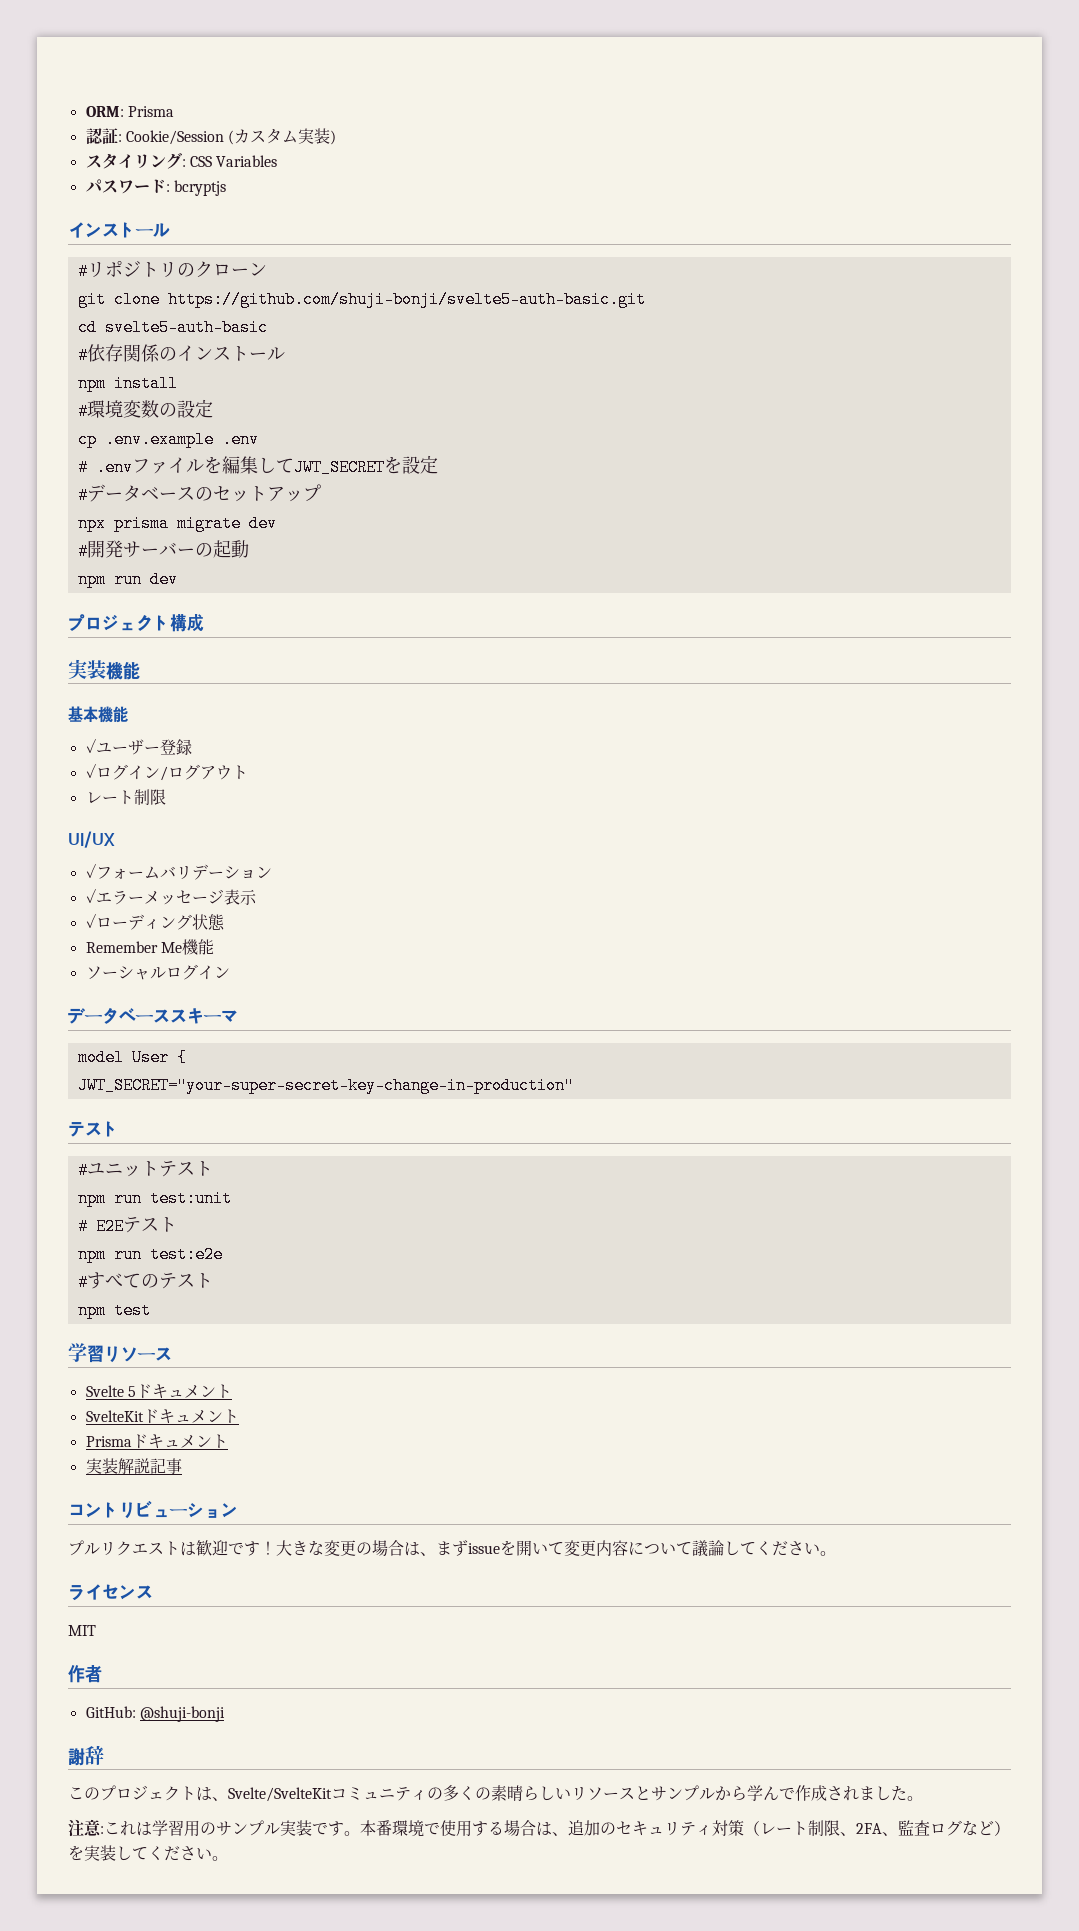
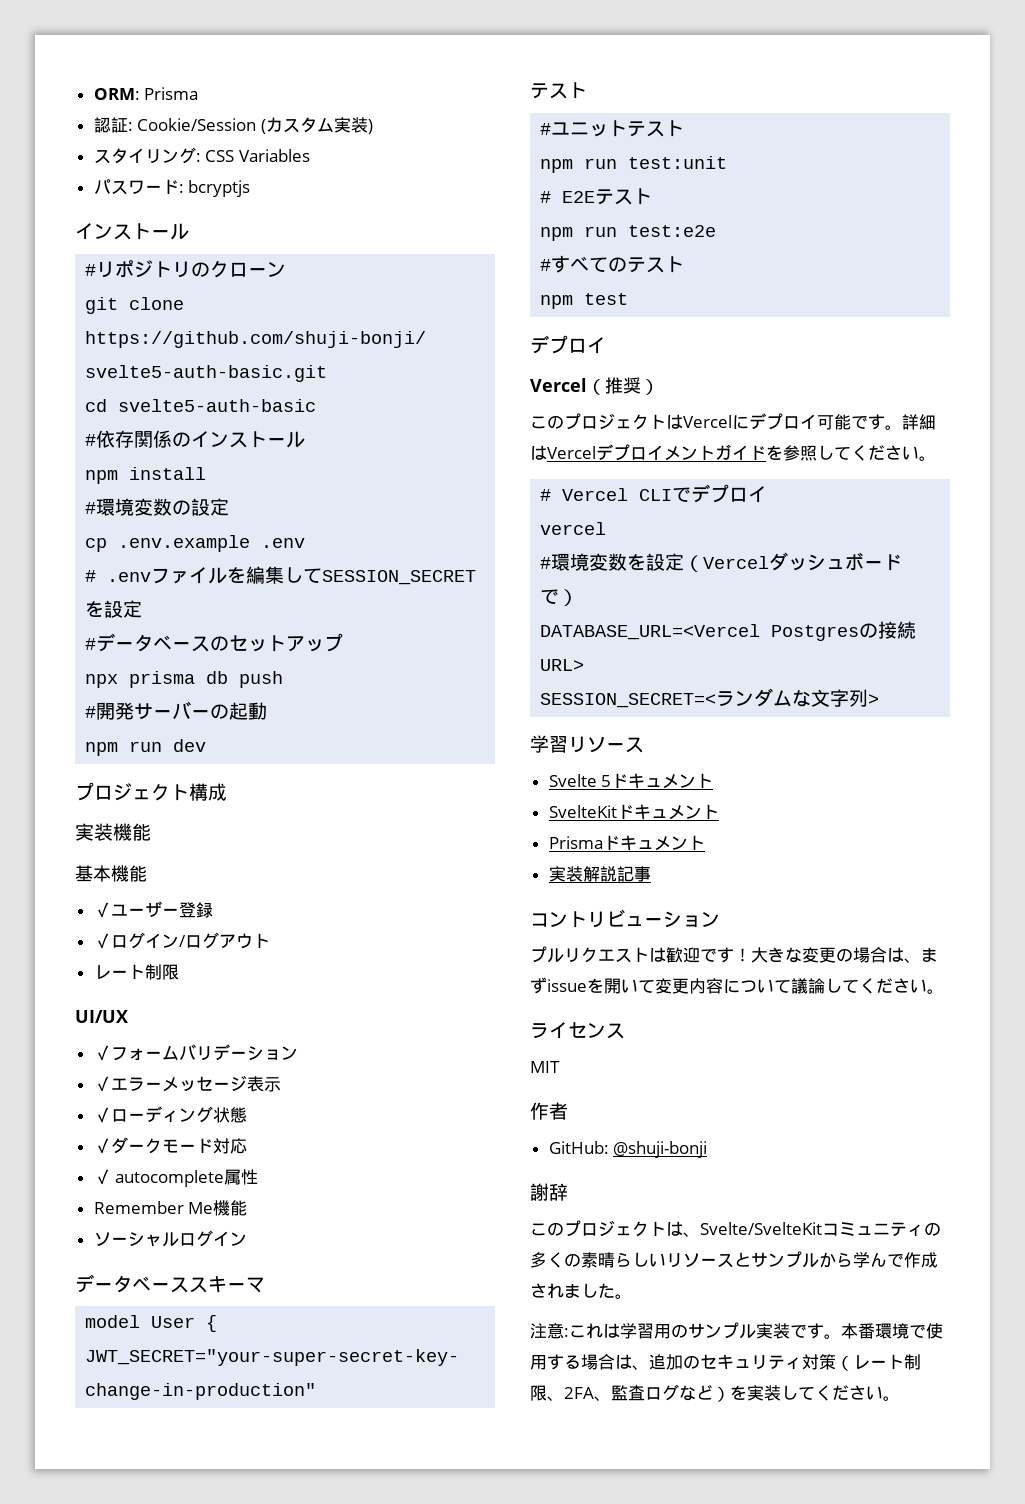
[293,459,385,476] JWT_SECRET -> [322,570,477,585] SESSION_SECRET
[176,515,277,532] migrate dev -> [206,671,284,688] db push
(225, 922) none -> [93,1137,247,1154] [93,1169,259,1187] // ✓ダークモード対応 // ✓ autocomplete属性
(151, 1310) none -> [530,335,606,354] [530,377,659,395] [530,413,936,430] [530,444,936,461] [540,484,768,503] [540,522,607,535] [540,552,903,572] [540,589,579,606] [540,621,917,641] [540,659,585,671] [540,688,880,708] // デプロイ // Vercel（推奨） // このプロジェクトはVercelにデプロイ可能です。詳細はVercelデプロイメントガイドを参照してください。 // # Vercel CLIでデプロイ // vercel // #環境変数を設定（Vercelダッシュボードで） // DATABASE_URL=<Vercel Postgresの接続URL> // SESSION_SECRET=<ランダムな文字列>

